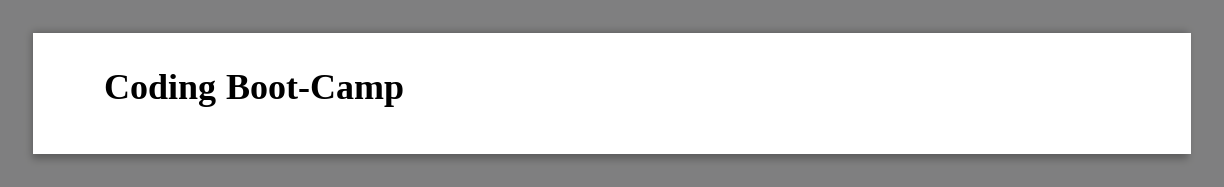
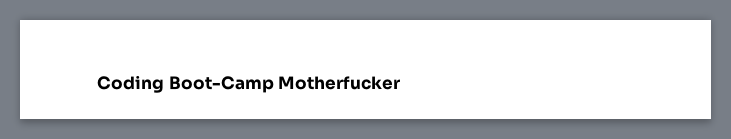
(404, 91) none -> [278,76,401,90] Motherfucker

